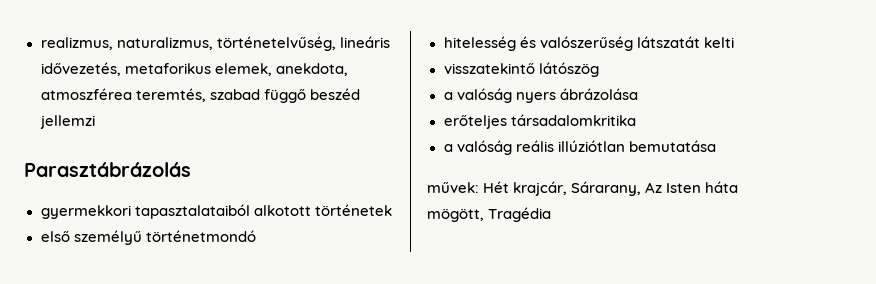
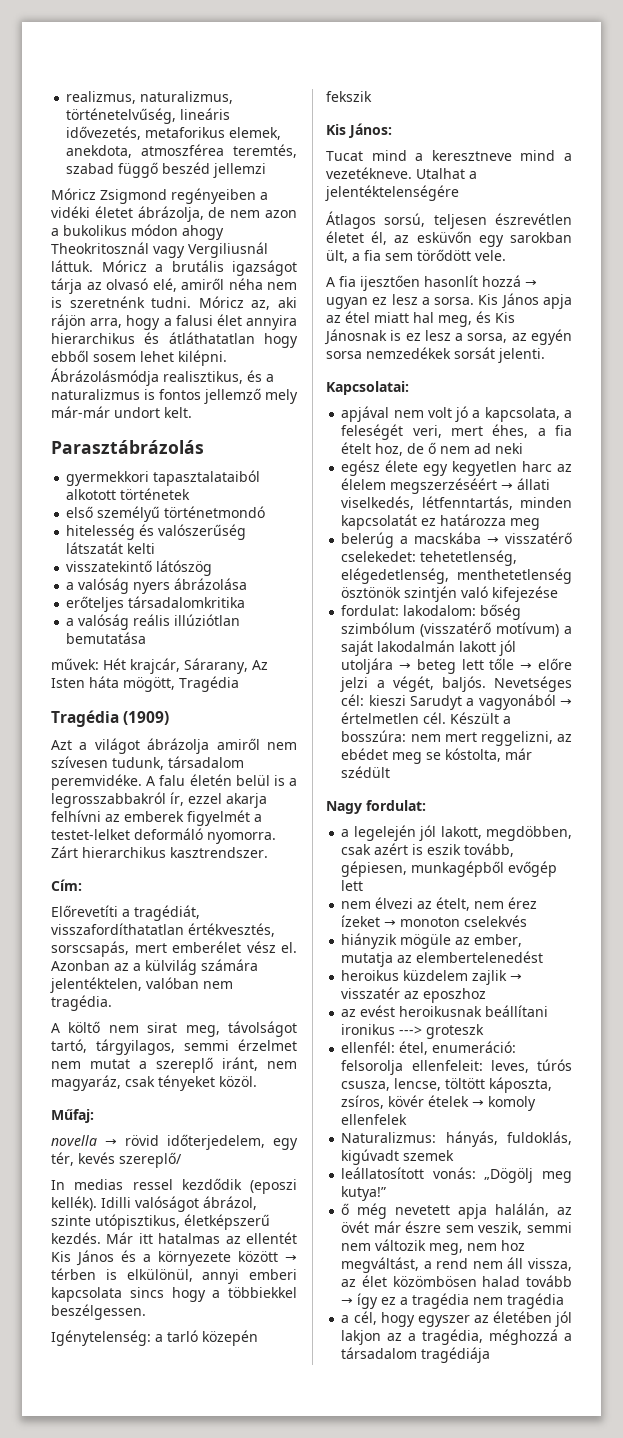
(95, 122) none -> [51,188,268,204] [51,206,297,222] [51,224,224,240] [51,242,268,258] [51,260,297,276] [51,278,297,294] [51,296,297,310] [51,314,297,330] [51,332,298,348] [51,350,227,366] [51,368,274,386] [51,388,298,404] [51,406,192,418] // Móricz Zsigmond regényeiben a vidéki életet ábrázolja, de nem azon a bukolikus módon ahogy Theokritosznál vagy Vergiliusnál láttuk. Móricz a brutális igazságot tárja az olvasó elé, amiről néha nem is szeretnénk tudni. Móricz az, aki rájön arra, hogy a falusi élet annyira hierarchikus és átláthatatlan hogy ebből sosem lehet kilépni. Ábrázolásmódja realisztikus, és a naturalizmus is fontos jellemző mely már-már undort kelt.
(552, 214) none -> [51,710,170,727] [51,738,297,754] [51,756,244,770] [51,774,297,790] [51,792,267,808] [51,810,262,826] [51,828,276,844] [51,846,268,858] [51,879,82,891] [51,905,200,921] [51,923,275,937] [51,941,297,957] [51,959,258,975] [50,977,233,993] [51,995,112,1011] [51,1021,297,1037] [51,1039,297,1055] [51,1057,297,1073] [51,1075,257,1091] [51,1109,94,1123] [51,1134,298,1150] [51,1152,182,1168] [51,1178,297,1194] [51,1196,257,1212] [51,1214,270,1230] [51,1232,297,1244] [51,1250,297,1266] [51,1268,297,1284] [51,1287,297,1302] [51,1304,146,1320] [51,1330,258,1346] [326,91,372,102] [326,123,392,138] [326,150,572,161] [326,167,477,179] [325,185,459,201] [326,211,572,229] [326,231,572,247] [326,249,506,263] [326,275,537,291] [326,293,572,309] [326,311,515,327] [324,329,572,345] [326,347,545,363] [326,381,409,395] [341,406,572,422] [341,424,572,440] [341,442,524,456] [341,460,572,476] [341,478,551,494] [341,496,572,510] [341,514,541,530] [341,532,572,548] [341,550,518,566] [341,568,572,584] [341,586,559,602] [341,604,522,620] [341,622,572,637] [341,640,517,656] [341,658,572,674] [340,676,572,692] [341,694,572,710] [341,712,512,724] [341,730,572,746] [341,748,533,764] [341,766,391,778] [326,800,426,814] [341,825,572,841] [341,843,515,857] [341,861,558,877] [341,880,364,891] [341,897,538,911] [341,915,528,927] [341,933,523,949] [341,951,544,967] [341,970,523,985] [341,987,487,1003] [341,1005,549,1017] [341,1024,485,1039] [341,1041,517,1055] [341,1059,572,1075] [341,1077,553,1093] [341,1095,537,1111] [341,1114,408,1125] [341,1131,572,1147] [341,1149,455,1165] [341,1167,572,1183] [341,1186,387,1201] [341,1203,572,1219] [341,1221,572,1235] [341,1239,526,1255] [341,1257,572,1273] [341,1275,572,1287] [341,1293,565,1309] [341,1311,572,1327] [341,1329,572,1345] [341,1347,491,1363] // Tragédia (1909) // Azt a világot ábrázolja amiről nem szívesen tudunk, társadalom peremvidéke. A falu életén belül is a legrosszabbakról ír, ezzel akarja felhívni az emberek figyelmét a testet-lelket deformáló nyomorra. Zárt hierarchikus kasztrendszer. // Cím: // Előrevetíti a tragédiát, visszafordíthatatlan értékvesztés, sorscsapás, mert emberélet vész el. Azonban az a külvilág számára jelentéktelen, valóban nem tragédia. // A költő nem sirat meg, távolságot tartó, tárgyilagos, semmi érzelmet nem mutat a szereplő iránt, nem magyaráz, csak tényeket közöl. // Műfaj: // novella → rövid időterjedelem, egy tér, kevés szereplő/ // In medias ressel kezdődik (eposzi kellék). Idilli valóságot ábrázol, szinte utópisztikus, életképszerű kezdés. Már itt hatalmas az ellentét Kis János és a környezete között → térben is elkülönül, annyi emberi kapcsolata sincs hogy a többiekkel beszélgessen. // Igénytelenség: a tarló közepén fekszik // Kis János: // Tucat mind a keresztneve mind a vezetékneve. Utalhat a jelentéktelenségére // Átlagos sorsú, teljesen észrevétlen életet él, az esküvőn egy sarokban ült, a fia sem törődött vele. // A fia ijesztően hasonlít hozzá → ugyan ez lesz a sorsa. Kis János apja az étel miatt hal meg, és Kis Jánosnak is ez lesz a sorsa, az egyén sorsa nemzedékek sorsát jelenti. // Kapcsolatai: // apjával nem volt jó a kapcsolata, a feleségét veri, mert éhes, a fia ételt hoz, de ő nem ad neki // egész élete egy kegyetlen harc az élelem megszerzéséért → állati viselkedés, létfenntartás, minden kapcsolatát ez határozza meg // belerúg a macskába → visszatérő cselekedet: tehetetlenség, elégedetlenség, menthetetlenség ösztönök szintjén való kifejezése // fordulat: lakodalom: bőség szimbólum (visszatérő motívum) a saját lakodalmán lakott jól utoljára → beteg lett tőle → előre jelzi a végét, baljós. Nevetséges cél: kieszi Sarudyt a vagyonából → értelmetlen cél. Készült a bosszúra: nem mert reggelizni, az ebédet meg se kóstolta, már szédült // Nagy fordulat: // a legelején jól lakott, megdöbben, csak azért is eszik tovább, gépiesen, munkagépből evőgép lett // nem élvezi az ételt, nem érez ízeket → monoton cselekvés // hiányzik mögüle az ember, mutatja az elembertelenedést // heroikus küzdelem zajlik → visszatér az eposzhoz // az evést heroikusnak beállítani ironikus ---> groteszk // ellenfél: étel, enumeráció: felsorolja ellenfeleit: leves, túrós csusza, lencse, töltött káposzta, zsíros, kövér ételek → komoly ellenfelek // Naturalizmus: hányás, fuldoklás, kigúvadt szemek // leállatosított vonás: „Dögölj meg kutya!” // ő még nevetett apja halálán, az övét már észre sem veszik, semmi nem változik meg, nem hoz megváltást, a rend nem áll vissza, az élet közömbösen halad tovább → így ez a tragédia nem tragédia // a cél, hogy egyszer az életében jól lakjon az a tragédia, méghozzá a társadalom tragédiája

